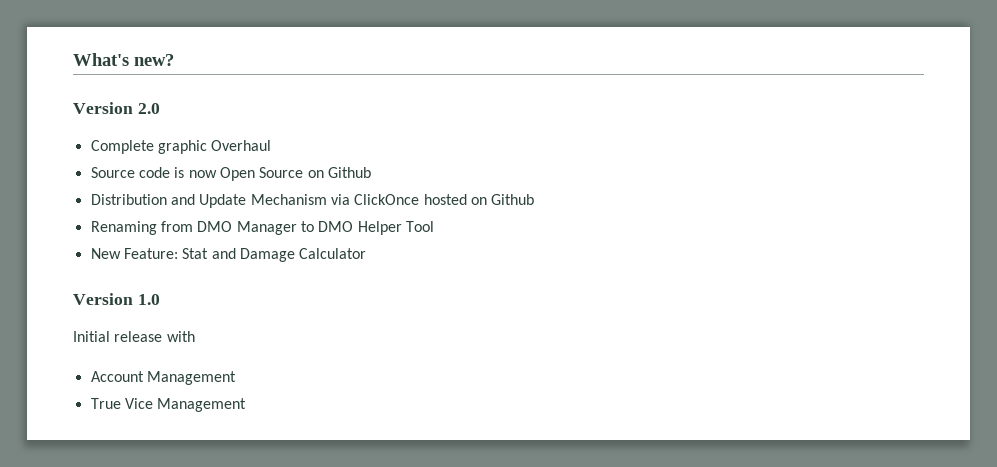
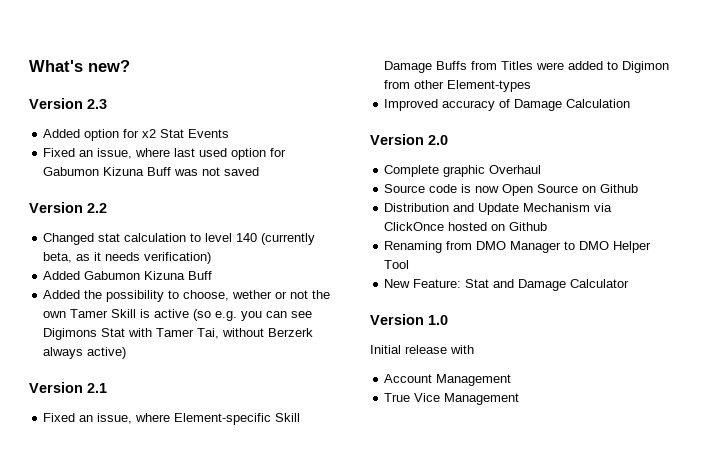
(174, 60) none -> [29,98,107,109] [43,129,230,141] [43,148,287,160] [43,167,260,176] [29,202,107,213] [43,233,316,245] [43,252,212,264] [43,271,213,280] [43,290,331,302] [43,309,313,321] [43,328,314,340] [43,347,127,359] [29,382,107,393] [43,413,301,425] [384,61,670,73] [384,80,532,92] [384,99,631,111] // Version 2.3 // Added option for x2 Stat Events // Fixed an issue, where last used option for Gabumon Kizuna Buff was not saved // Version 2.2 // Changed stat calculation to level 140 (currently beta, as it needs verification) // Added Gabumon Kizuna Buff // Added the possibility to choose, wether or not the own Tamer Skill is active (so e.g. you can see Digimons Stat with Tamer Tai, without Berzerk always active) // Version 2.1 // Fixed an issue, where Element-specific Skill Damage Buffs from Titles were added to Digimon from other Element-types // Improved accuracy of Damage Calculation

